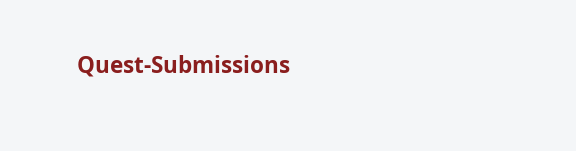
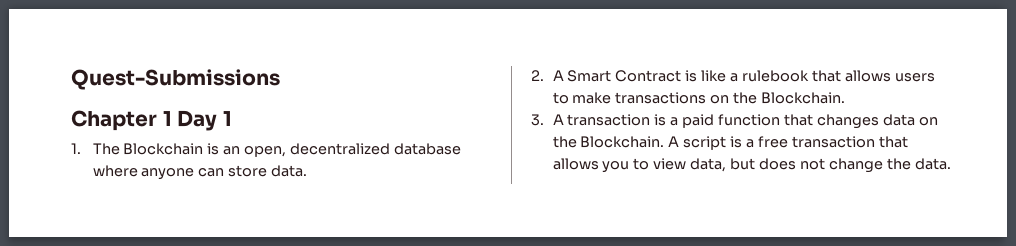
(290, 66) none -> [71,110,232,131] [71,143,461,157] [92,165,308,180] [531,70,935,82] [552,92,846,104] [531,114,938,129] [552,136,908,150] [552,158,951,173] // Chapter 1 Day 1 // 1. The Blockchain is an open, decentralized database where anyone can store data. // 2. A Smart Contract is like a rulebook that allows users to make transactions on the Blockchain. // 3. A transaction is a paid function that changes data on the Blockchain. A script is a free transaction that allows you to view data, but does not change the data.

